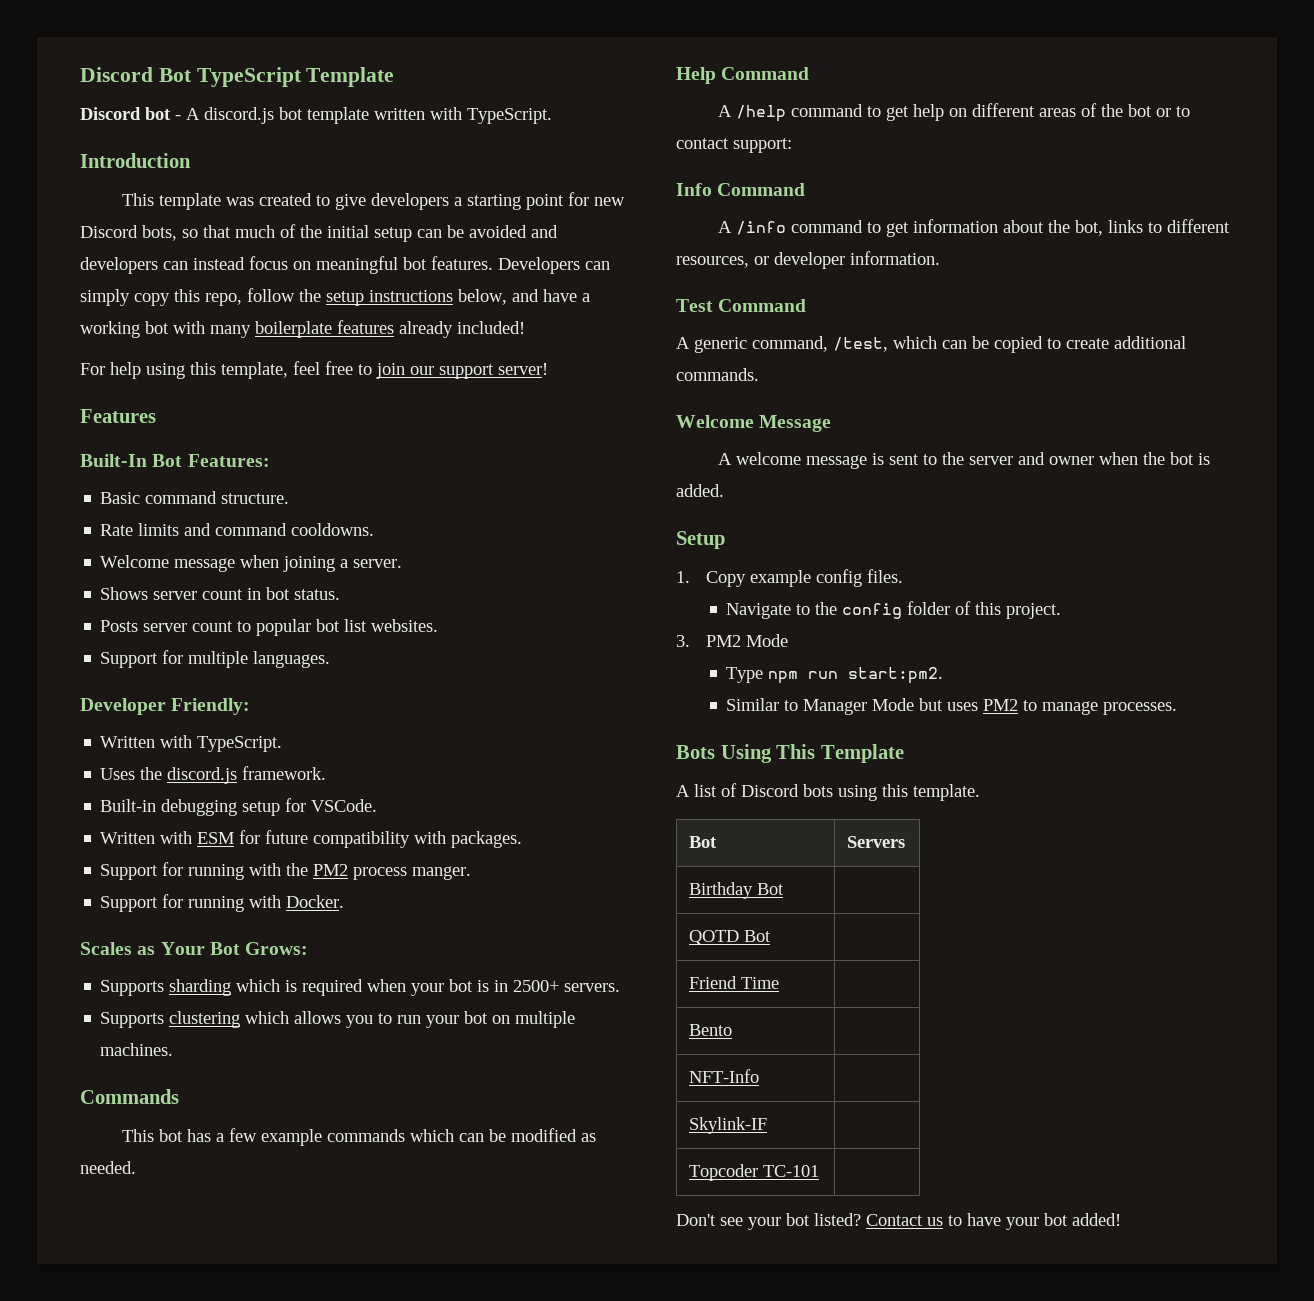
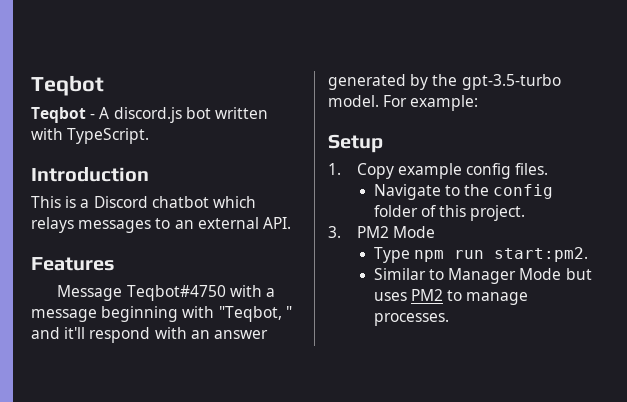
[80,67,395,87] [80,107,171,120] Discord Bot TypeScript Template // Discord bot -> [31,75,104,96] [31,107,86,123] Teqbot // Teqbot
[307,107,369,124] template -> (211, 113) none
[159,192,626,210] [80,224,558,242] [80,256,610,274] [80,288,590,306] [80,320,525,338] [80,361,548,379] [80,409,156,423] [80,454,270,467] [100,491,290,504] [100,523,375,536] [100,555,403,572] [100,587,341,600] [100,619,439,636] [100,650,331,668] [80,698,251,715] [100,735,283,752] [100,766,327,784] [100,798,378,816] [100,830,523,848] [100,862,472,880] [100,894,345,912] [80,942,309,955] [100,979,621,996] [100,1011,576,1028] [100,1043,174,1056] [80,1089,179,1104] [122,1128,597,1146] [80,1161,136,1174] [676,67,810,84] [718,103,1191,122] [676,138,792,153] [676,183,806,196] [718,219,1231,237] [676,251,940,269] [676,299,807,312] [676,336,1186,353] [676,368,759,381] [676,415,832,432] [718,452,1211,469] [676,484,724,497] template was created to give developers a starting point for new Discord bots, so that much of the initial setup can be avoided and developers can instead focus on meaningful bot features. Developers can simply copy this repo, follow the setup instructions below, and have a working bot with many boilerplate features already included! // For help using this template, feel free to join our support server! // Features // Built-In Bot Features: // Basic command structure. // Rate limits and command cooldowns. // Welcome message when joining a server. // Shows server count in bot status. // Posts server count to popular bot list websites. // Support for multiple languages. // Developer Friendly: // Written with TypeScript. // Uses the discord.js framework. // Built-in debugging setup for VSCode. // Written with ESM for future compatibility with packages. // Support for running with the PM2 process manger. // Support for running with Docker. // Scales as Your Bot Grows: // Supports sharding which is required when your bot is in 2500+ servers. // Supports clustering which allows you to run your bot on multiple machines. // Commands // This bot has a few example commands which can be modified as needed. // Help Command // A /help command to get help on different areas of the bot or to contact support: // Info Command // A /info command to get information about the bot, links to different resources, or developer information. // Test Command // A generic command, /test, which can be copied to create additional commands. // Welcome Message // A welcome message is sent to the server and owner when the bot is added. -> [65,196,256,208] [31,217,291,233] [31,257,115,271] [57,285,275,301] [31,306,292,322] [31,327,268,343] [328,74,561,90] [328,95,479,111] is a Discord chatbot which relays messages to an external API. // Features // Message Teqbot#4750 with a message beginning with "Teqbot, " and it'll respond with an answer generated by the gpt-3.5-turbo model. For example:
[676,744,904,763] [676,783,980,801] [689,836,718,848] [847,836,906,848] [689,882,785,899] [689,930,772,945] [689,976,780,989] [689,1024,733,1036] [689,1069,760,1083] [689,1117,768,1134] [689,1164,820,1181] [676,1213,1121,1230] // Bots Using This Template // A list of Discord bots using this template. // Bot | Servers // Birthday Bot | // QOTD Bot | // Friend Time | // Bento | // NFT-Info | // Skylink-IF | // Topcoder TC-101 | // Don't see your bot listed? Contact us to have your bot added! -> (449, 319) none

